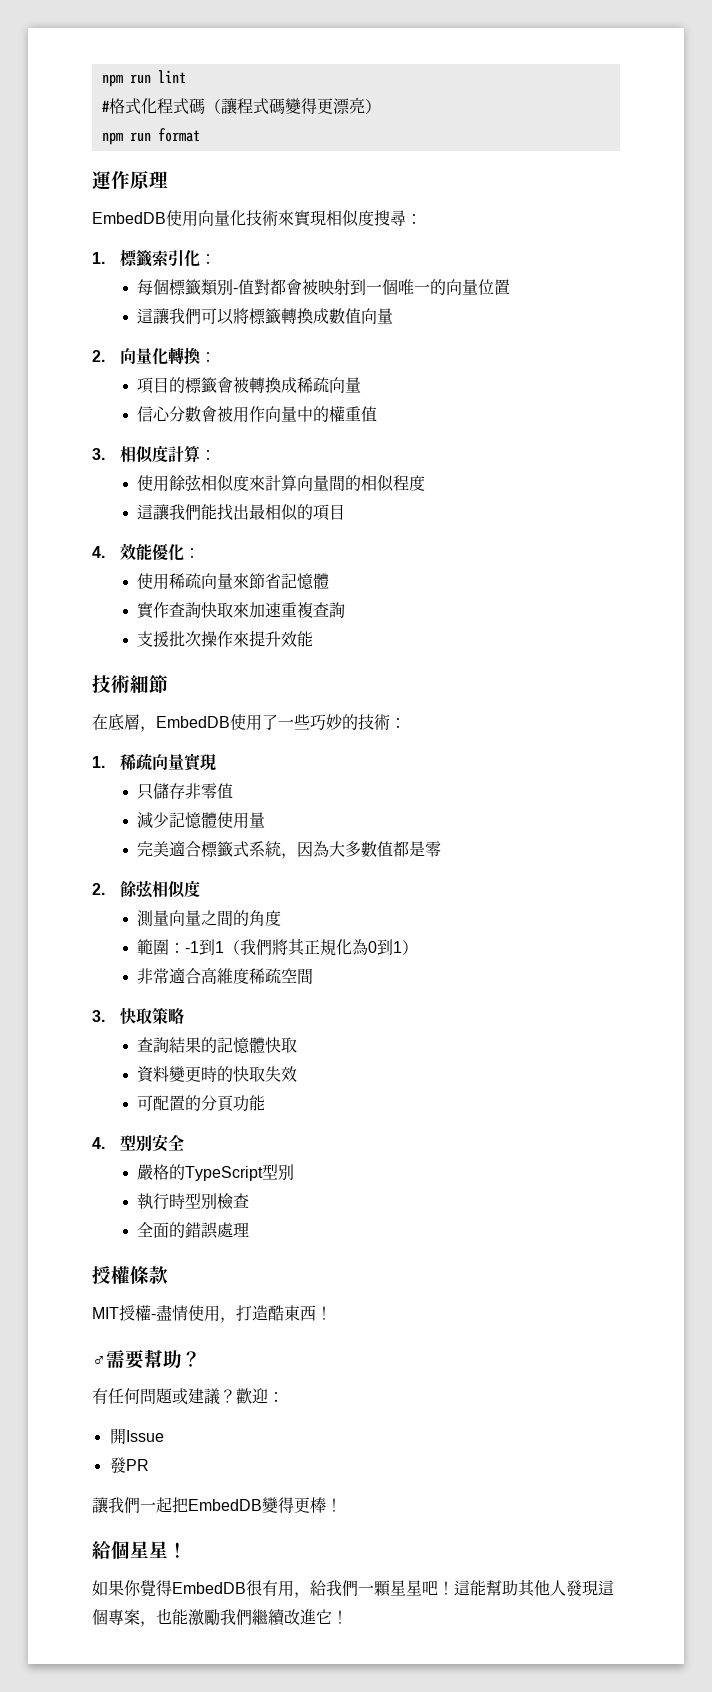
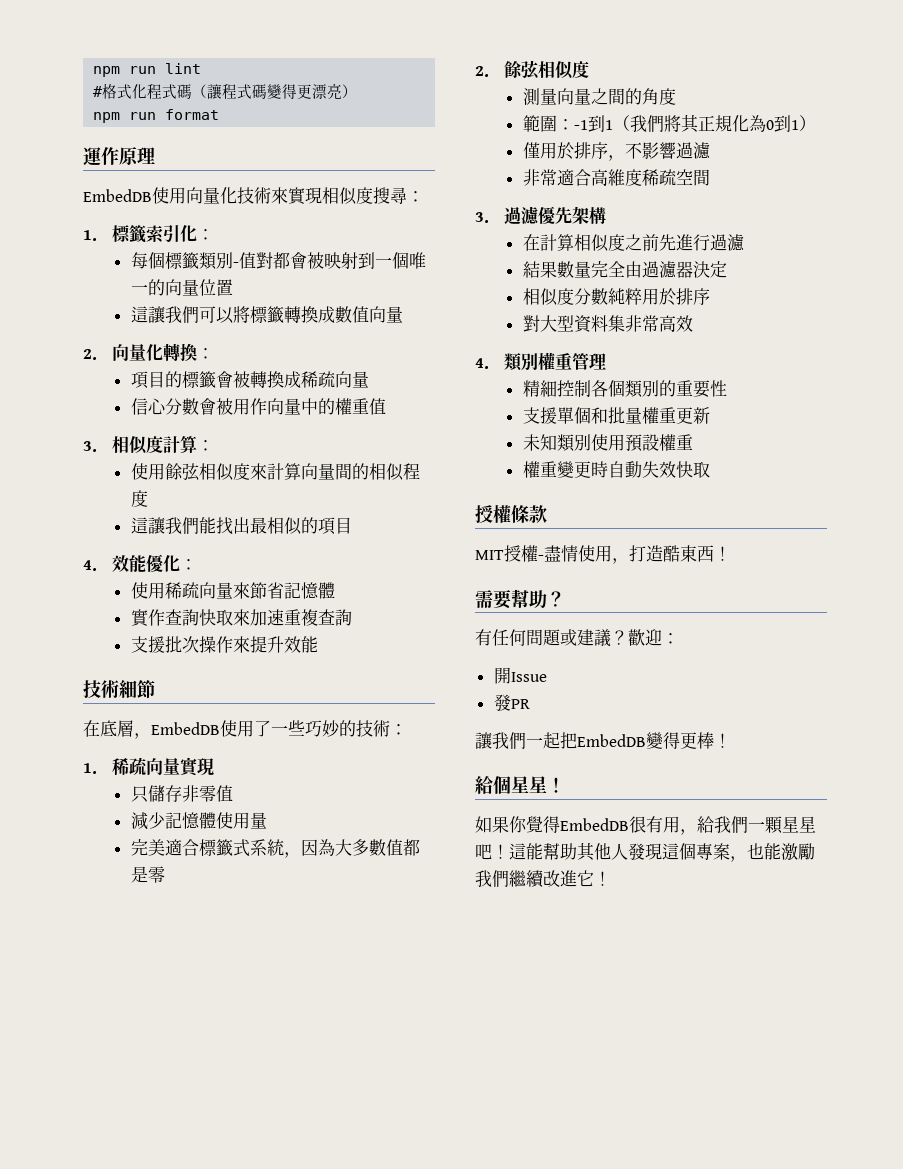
(419, 947) none -> [522,142,711,161] // 僅用於排序，不影響過濾
[119,1007,184,1024] [137,1037,298,1053] [137,1066,298,1083] [137,1095,266,1112] [92,1135,184,1152] [137,1164,295,1181] [137,1193,250,1210] [137,1222,250,1239] 快取策略 // 查詢結果的記憶體快取 // 資料變更時的快取失效 // 可配置的分頁功能 // 4.型別安全 // 嚴格的TypeScript型別 // 執行時型別檢查 // 全面的錯誤處理 -> [503,206,606,225] [522,234,745,252] [522,261,727,278] [522,288,710,306] [522,315,693,333] [475,352,606,371] [522,380,727,398] [522,407,710,424] [522,434,693,452] [522,461,710,478] 過濾優先架構 // 在計算相似度之前先進行過濾 // 結果數量完全由過濾器決定 // 相似度分數純粹用於排序 // 對大型資料集非常高效 // 4.類別權重管理 // 精細控制各個類別的重要性 // 支援單個和批量權重更新 // 未知類別使用預設權重 // 權重變更時自動失效快取
[92,1356,106,1366] ♂ -> (731, 553) none

